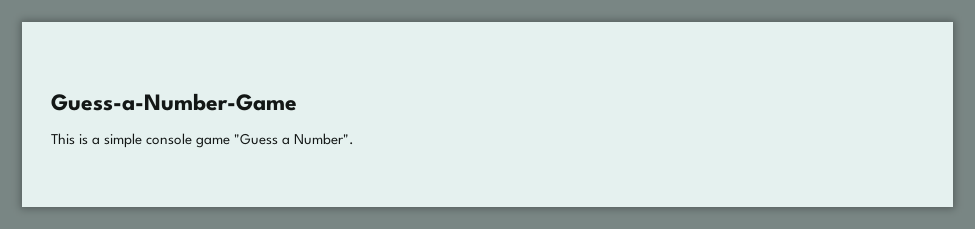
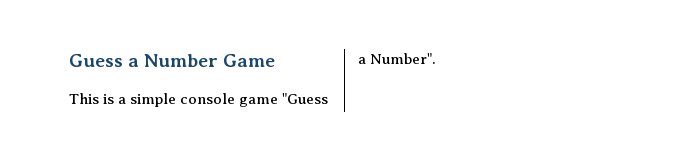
[51,93,297,111] Guess-a-Number-Game -> [69,54,276,67] Guess a Number Game

